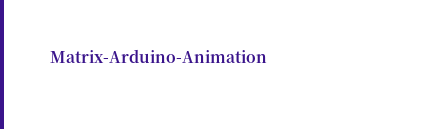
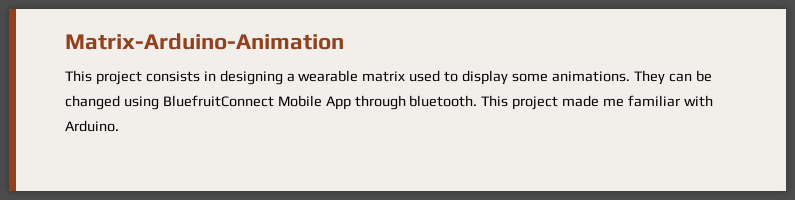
(267, 56) none -> [65,70,712,85] [65,95,713,110] [65,120,119,132] // This project consists in designing a wearable matrix used to display some animations. They can be changed using BluefruitConnect Mobile App through bluetooth. This project made me familiar with Arduino.

